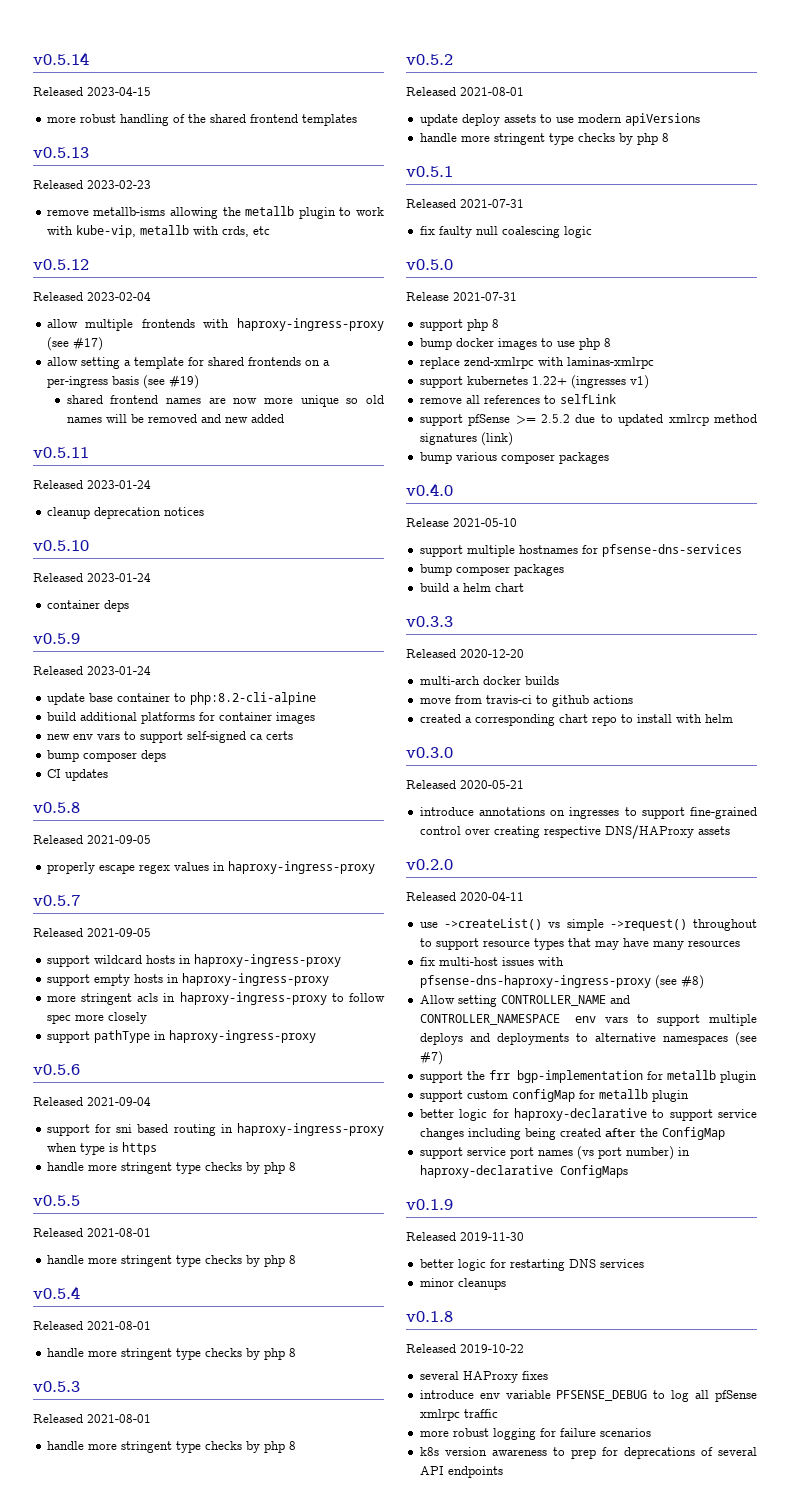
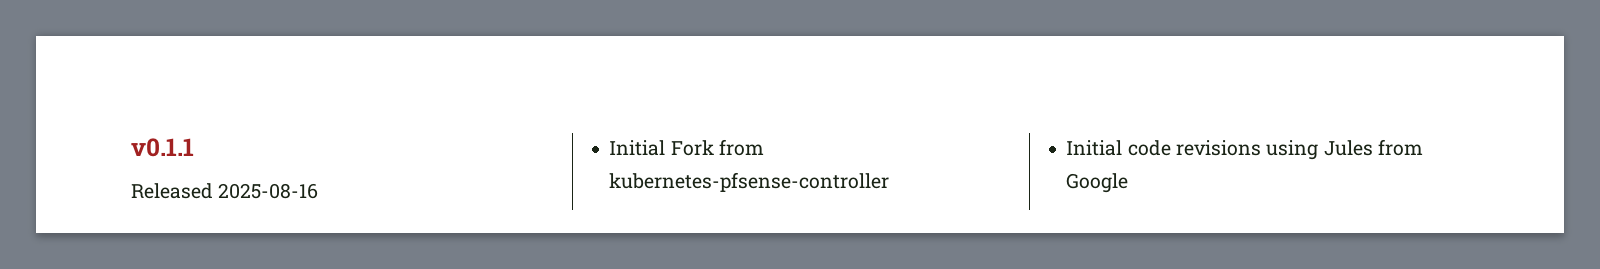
[33,52,89,65] [33,87,151,96] [46,114,357,126] [33,147,89,158] [33,180,151,189] [46,206,384,219] [46,225,270,238] [33,259,89,270] [33,292,151,301] [46,318,384,331] [46,337,103,351] [46,357,330,369] [46,375,199,389] [66,395,384,407] [66,414,284,423] [33,447,89,458] [33,480,151,489] [46,507,204,519] [33,540,89,551] [33,573,151,582] [46,600,129,612] [33,633,80,644] [33,666,151,675] [46,692,316,705] [46,712,315,724] [46,731,293,743] [46,750,166,762] [46,769,108,781] [33,802,80,813] [33,835,151,844] [46,861,375,874] [33,895,80,906] [33,928,151,937] [46,954,341,967] [46,973,329,986] [46,992,385,1005] [46,1012,147,1024] [46,1030,316,1043] [33,1064,80,1075] [33,1097,151,1106] [46,1123,384,1136] [46,1142,157,1155] [46,1162,296,1174] [33,1195,80,1206] [33,1228,151,1237] [46,1255,296,1267] [33,1286,80,1299] [33,1321,151,1330] [46,1348,296,1360] [33,1381,80,1392] [33,1414,151,1423] [46,1441,296,1453] [406,54,453,65] [406,87,524,96] [419,113,700,126] [419,133,669,145] [406,166,453,177] [406,199,524,208] [419,226,592,238] [406,259,453,270] [406,292,517,301] [419,319,499,331] [419,338,611,350] [419,357,654,369] [419,375,649,389] [419,394,616,404] [419,414,757,426] [419,432,513,446] [419,452,609,464] [406,483,453,496] [406,518,517,527] [419,544,742,557] [419,564,564,576] [419,583,524,592] [406,616,453,627] [406,649,524,658] [419,676,559,685] [419,695,633,707] [419,714,733,726] [406,747,453,758] [406,780,524,789] [419,807,757,819] [419,825,730,839] [406,859,453,870] [406,892,524,901] [419,918,757,931] [419,938,740,950] [419,957,564,966] [419,975,704,989] [419,995,630,1007] [419,1014,757,1026] [419,1032,757,1046] [419,1051,443,1065] [419,1070,757,1083] [419,1089,689,1102] [419,1108,757,1121] [419,1127,725,1140] [419,1146,690,1160] [419,1165,628,1178] [406,1199,453,1210] [406,1232,524,1241] [419,1259,644,1271] [419,1278,506,1290] [406,1311,453,1322] [406,1344,524,1353] [419,1371,548,1383] [419,1390,757,1402] [419,1409,498,1421] [419,1428,651,1440] [419,1447,757,1459] [419,1466,503,1478] v0.5.14 // Released 2023-04-15 // more robust handling of the shared frontend templates // v0.5.13 // Released 2023-02-23 // remove metallb-isms allowing the metallb plugin to work with kube-vip, metallb with crds, etc // v0.5.12 // Released 2023-02-04 // allow multiple frontends with haproxy-ingress-proxy (see #17) // allow setting a template for shared frontends on a per-ingress basis (see #19) // shared frontend names are now more unique so old names will be removed and new added // v0.5.11 // Released 2023-01-24 // cleanup deprecation notices // v0.5.10 // Released 2023-01-24 // container deps // v0.5.9 // Released 2023-01-24 // update base container to php:8.2-cli-alpine // build additional platforms for container images // new env vars to support self-signed ca certs // bump composer deps // CI updates // v0.5.8 // Released 2021-09-05 // properly escape regex values in haproxy-ingress-proxy // v0.5.7 // Released 2021-09-05 // support wildcard hosts in haproxy-ingress-proxy // support empty hosts in haproxy-ingress-proxy // more stringent acls in haproxy-ingress-proxy to follow spec more closely // support pathType in haproxy-ingress-proxy // v0.5.6 // Released 2021-09-04 // support for sni based routing in haproxy-ingress-proxy when type is https // handle more stringent type checks by php 8 // v0.5.5 // Released 2021-08-01 // handle more stringent type checks by php 8 // v0.5.4 // Released 2021-08-01 // handle more stringent type checks by php 8 // v0.5.3 // Released 2021-08-01 // handle more stringent type checks by php 8 // v0.5.2 // Released 2021-08-01 // update deploy assets to use modern apiVersions // handle more stringent type checks by php 8 // v0.5.1 // Released 2021-07-31 // fix faulty null coalescing logic // v0.5.0 // Release 2021-07-31 // support php 8 // bump docker images to use php 8 // replace zend-xmlrpc with laminas-xmlrpc // support kubernetes 1.22+ (ingresses v1) // remove all references to selfLink // support pfSense >= 2.5.2 due to updated xmlrcp method signatures (link) // bump various composer packages // v0.4.0 // Release 2021-05-10 // support multiple hostnames for pfsense-dns-services // bump composer packages // build a helm chart // v0.3.3 // Released 2020-12-20 // multi-arch docker builds // move from travis-ci to github actions // created a corresponding chart repo to install with helm // v0.3.0 // Released 2020-05-21 // introduce annotations on ingresses to support fine-grained control over creating respective DNS/HAProxy assets // v0.2.0 // Released 2020-04-11 // use ->createList() vs simple ->request() throughout to support resource types that may have many resources // fix multi-host issues with pfsense-dns-haproxy-ingress-proxy (see #8) // Allow setting CONTROLLER_NAME and CONTROLLER_NAMESPACE env vars to support multiple deploys and deployments to alternative namespaces (see #7) // support the frr bgp-implementation for metallb plugin // support custom configMap for metallb plugin // better logic for haproxy-declarative to support service changes including being created after the ConfigMap // support service port names (vs port number) in haproxy-declarative ConfigMaps // v0.1.9 // Released 2019-11-30 // better logic for restarting DNS services // minor cleanups // v0.1.8 // Released 2019-10-22 // several HAProxy fixes // introduce env variable PFSENSE_DEBUG to log all pfSense xmlrpc traffic // more robust logging for failure scenarios // k8s version awareness to prep for deprecations of several API endpoints -> [131,138,194,157] [131,183,319,199] [609,139,764,156] [609,172,890,192] [1066,139,1423,160] [1066,173,1129,193] v0.1.1 // Released 2025-08-16 // Initial Fork from kubernetes-pfsense-controller // Initial code revisions using Jules from Google

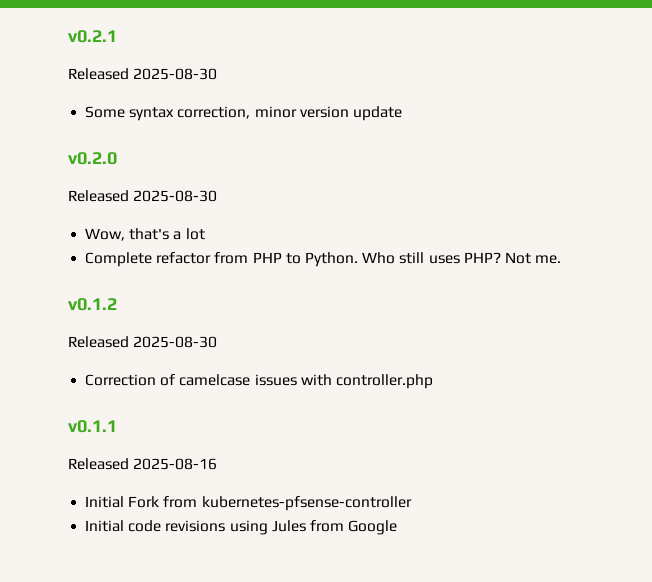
(131, 147) none -> [68,30,117,43] [68,68,218,80] [85,106,402,121] [68,152,117,165] [68,190,218,202] [85,228,205,241] [85,252,562,267] [68,298,117,311] [68,336,218,348] [85,374,433,389] v0.2.1 // Released 2025-08-30 // Some syntax correction, minor version update // v0.2.0 // Released 2025-08-30 // Wow, that's a lot // Complete refactor from PHP to Python. Who still uses PHP? Not me. // v0.1.2 // Released 2025-08-30 // Correction of camelcase issues with controller.php //

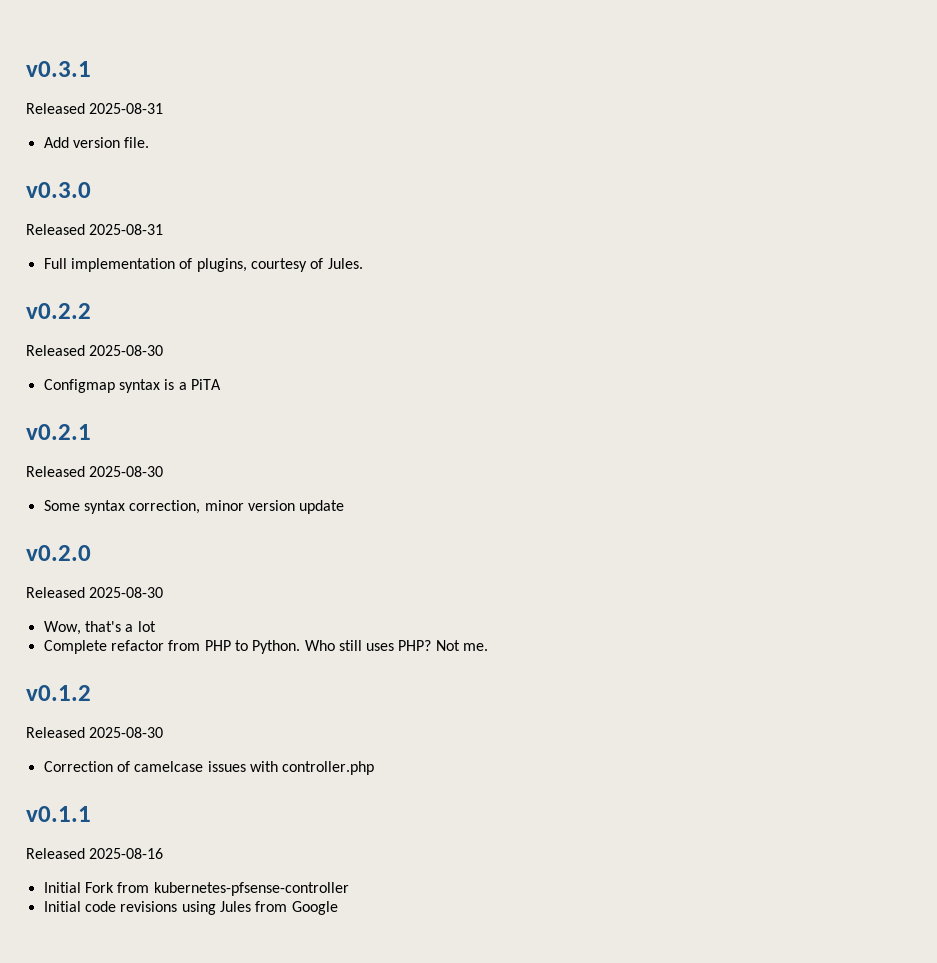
(68, 36) none -> [26,61,91,77] [26,103,164,114] [43,137,150,148] [26,182,91,198] [26,224,164,235] [43,258,363,272] [26,303,91,319] [26,345,164,356] [43,379,221,393] v0.3.1 // Released 2025-08-31 // Add version file. // v0.3.0 // Released 2025-08-31 // Full implementation of plugins, courtesy of Jules. // v0.2.2 // Released 2025-08-30 // Configmap syntax is a PiTA //

